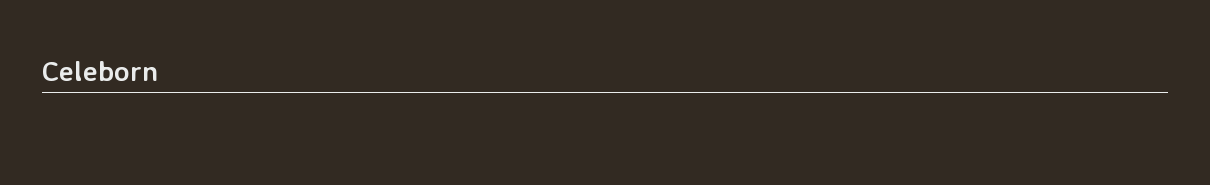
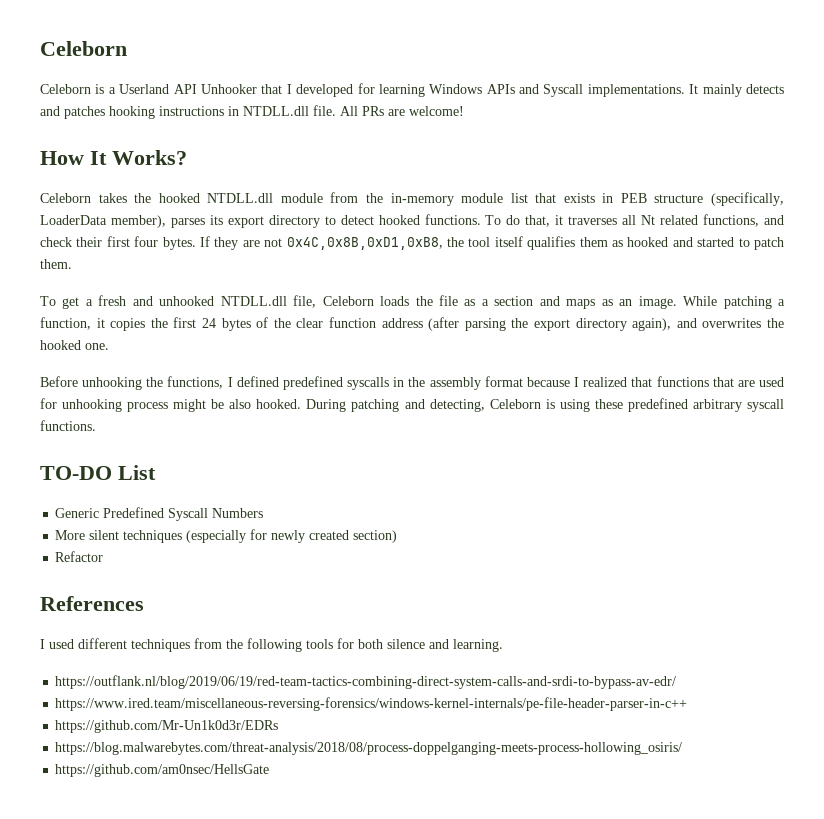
[42,61,158,81] Celeborn -> [40,41,127,56] [40,83,785,97] [40,105,464,119] [40,150,187,165] [40,192,784,206] [40,214,784,228] [40,236,784,250] [40,259,72,269] [40,295,786,309] [40,317,785,331] [40,340,109,350] [40,376,784,390] [40,398,784,412] [40,420,96,431] [40,465,156,480] [55,507,264,521] [55,529,398,543] [55,551,104,562] [40,596,144,611] [40,638,503,652] [55,675,677,689] [55,697,688,711] [55,720,279,733] [55,742,683,755] [55,764,270,777] Celeborn // Celeborn is a Userland API Unhooker that I developed for learning Windows APIs and Syscall implementations. It mainly detects and patches hooking instructions in NTDLL.dll file. All PRs are welcome! // How It Works? // Celeborn takes the hooked NTDLL.dll module from the in-memory module list that exists in PEB structure (specifically, LoaderData member), parses its export directory to detect hooked functions. To do that, it traverses all Nt related functions, and check their first four bytes. If they are not 0x4C,0x8B,0xD1,0xB8, the tool itself qualifies them as hooked and started to patch them. // To get a fresh and unhooked NTDLL.dll file, Celeborn loads the file as a section and maps as an image. While patching a function, it copies the first 24 bytes of the clear function address (after parsing the export directory again), and overwrites the hooked one. // Before unhooking the functions, I defined predefined syscalls in the assembly format because I realized that functions that are used for unhooking process might be also hooked. During patching and detecting, Celeborn is using these predefined arbitrary syscall functions. // TO-DO List // Generic Predefined Syscall Numbers // More silent techniques (especially for newly created section) // Refactor // References // I used different techniques from the following tools for both silence and learning. // https://outflank.nl/blog/2019/06/19/red-team-tactics-combining-direct-system-calls-and-srdi-to-bypass-av-edr/ // https://www.ired.team/miscellaneous-reversing-forensics/windows-kernel-internals/pe-file-header-parser-in-c++ // https://github.com/Mr-Un1k0d3r/EDRs // https://blog.malwarebytes.com/threat-analysis/2018/08/process-doppelganging-meets-process-hollowing_osiris/ // https://github.com/am0nsec/HellsGate

